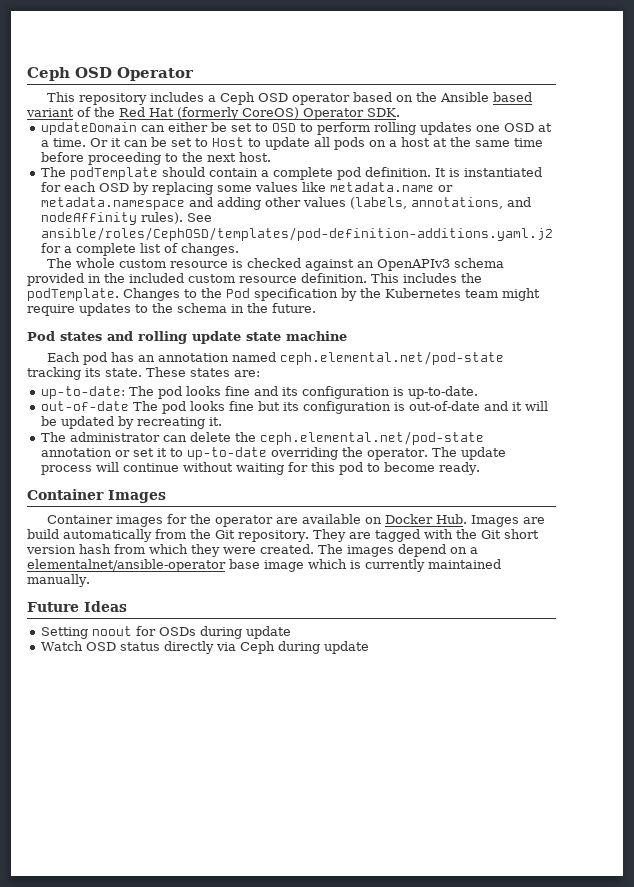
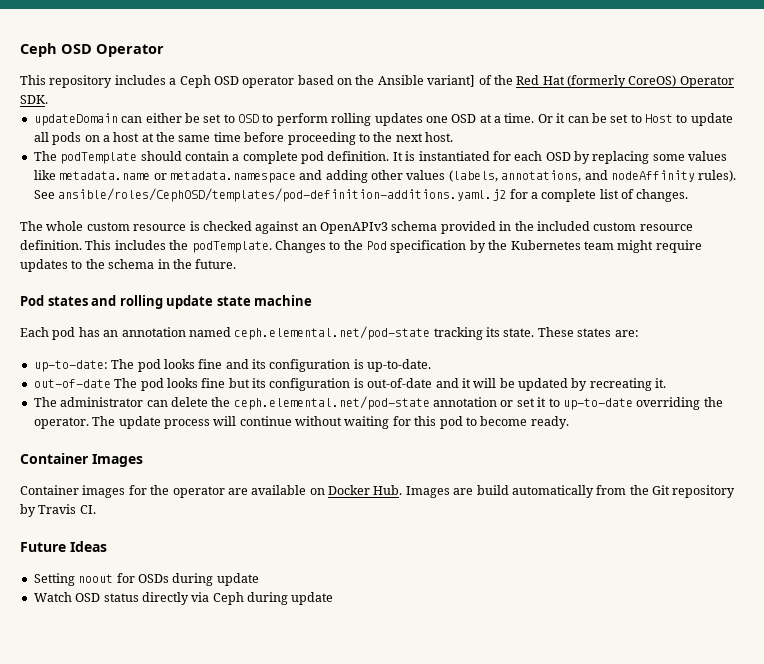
[493,92,533,102] [26,108,74,117] based variant -> [427,75,476,87] variant]
[238,529,539,542] [26,544,478,557] [27,559,501,572] [27,574,90,587] repository. They are tagged with the Git short version hash from which they were created. The images depend on a elementalnet/ansible-operator base image which is currently maintained manually. -> [672,485,736,498] [20,504,96,517] repository by Travis CI.

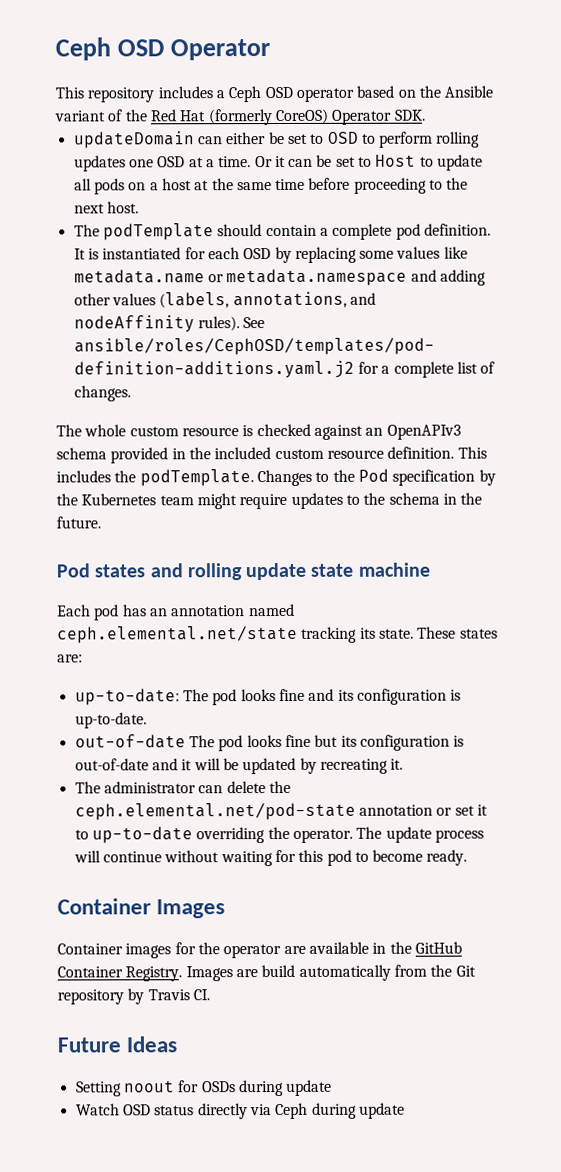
[427,75,476,87] variant] -> [55,110,106,122] variant
[234,326,431,340] ceph.elemental.net/pod-state -> [57,625,298,644] ceph.elemental.net/state
[309,485,403,495] on Docker Hub. -> [372,941,462,954] [57,966,183,982] in the GitHub Container Registry.

